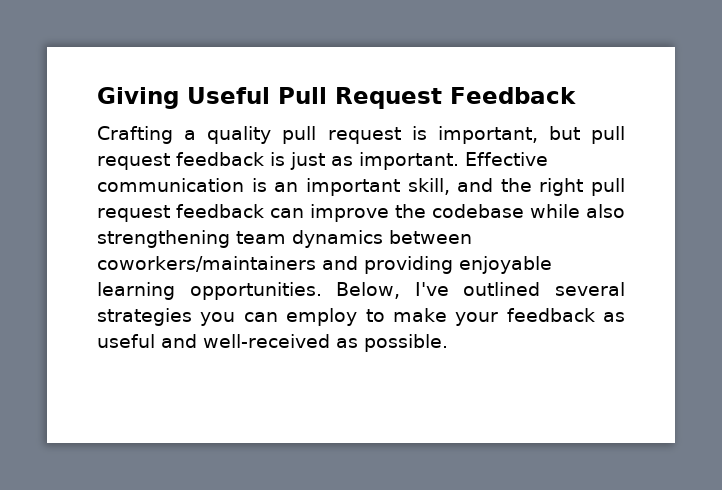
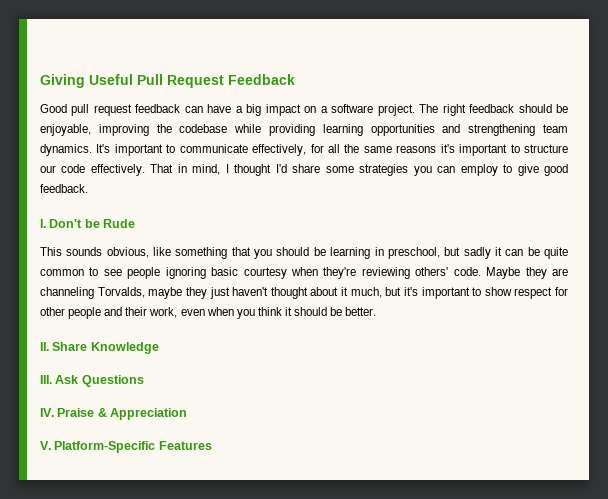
[97,126,625,144] [97,152,548,170] [97,178,625,196] [97,204,625,222] [97,230,472,248] [97,256,552,274] [97,282,625,300] Crafting a quality pull request is important, but pull request feedback is just as important. Effective communication is an important skill, and the right pull request feedback can improve the codebase while also strengthening team dynamics between coworkers/maintainers and providing enjoyable learning opportunities. Below, I've outlined several -> [40,104,569,116] [40,124,568,136] [40,144,569,156] [40,164,354,176] Good pull request feedback can have a big impact on a software project. The right feedback should be enjoyable, improving the codebase while providing learning opportunities and strengthening team dynamics. It's important to communicate effectively, for all the same reasons it's important to structure our code effectively. That in mind, I thought I'd share some
[392,308,625,326] [97,334,448,352] make your feedback as useful and well-received as possible. -> [517,164,569,176] [40,184,88,193] [40,219,136,228] [40,247,569,259] [40,267,569,279] [40,287,568,299] [40,307,377,319] [40,342,159,354] [40,375,144,387] [40,408,188,420] [40,441,212,453] give good feedback. // I. Don't be Rude // This sounds obvious, like something that you should be learning in preschool, but sadly it can be quite common to see people ignoring basic courtesy when they're reviewing others' code. Maybe they are channeling Torvalds, maybe they just haven't thought about it much, but it's important to show respect for other people and their work, even when you think it should be better. // II. Share Knowledge // III. Ask Questions // IV. Praise & Appreciation // V. Platform-Specific Features

